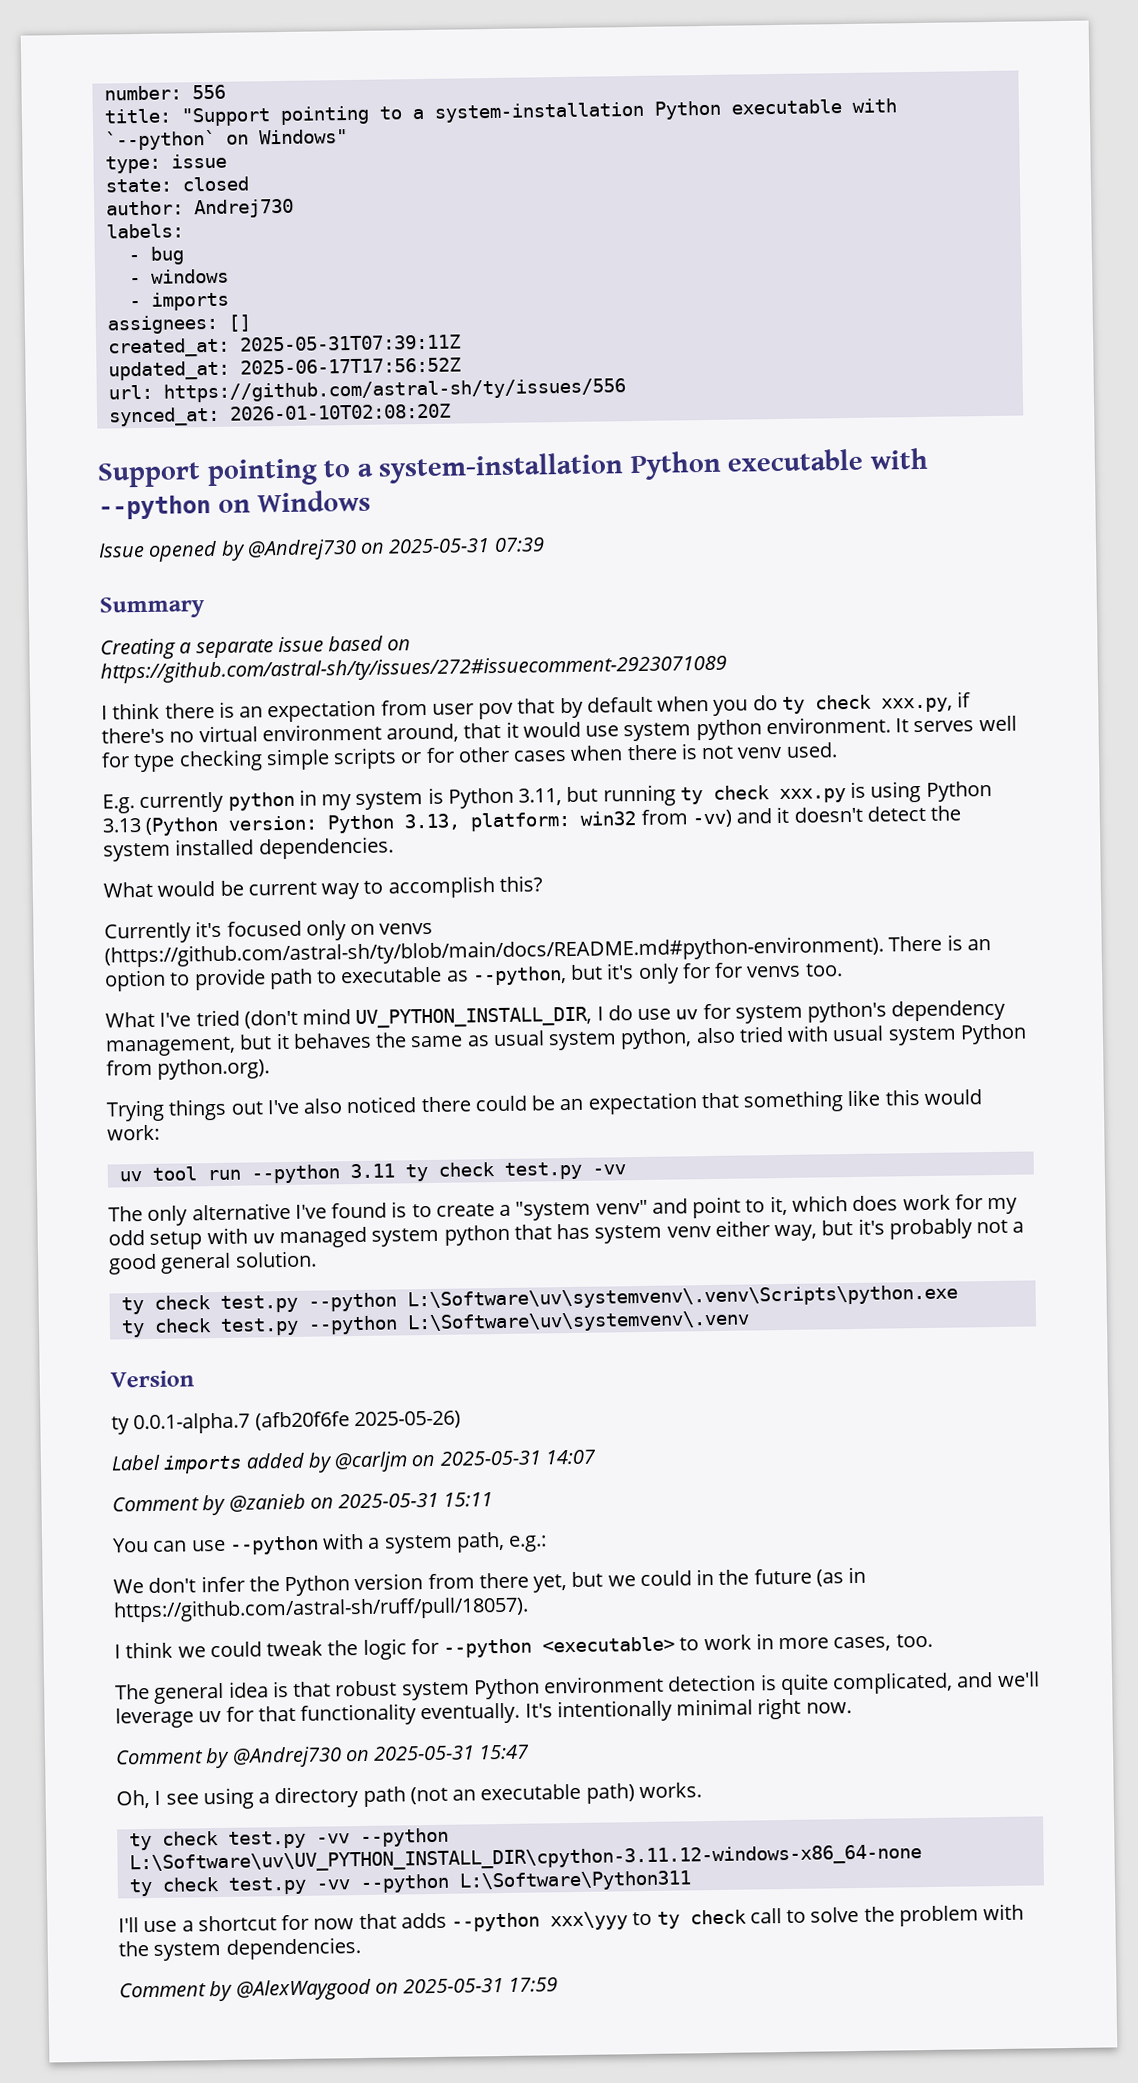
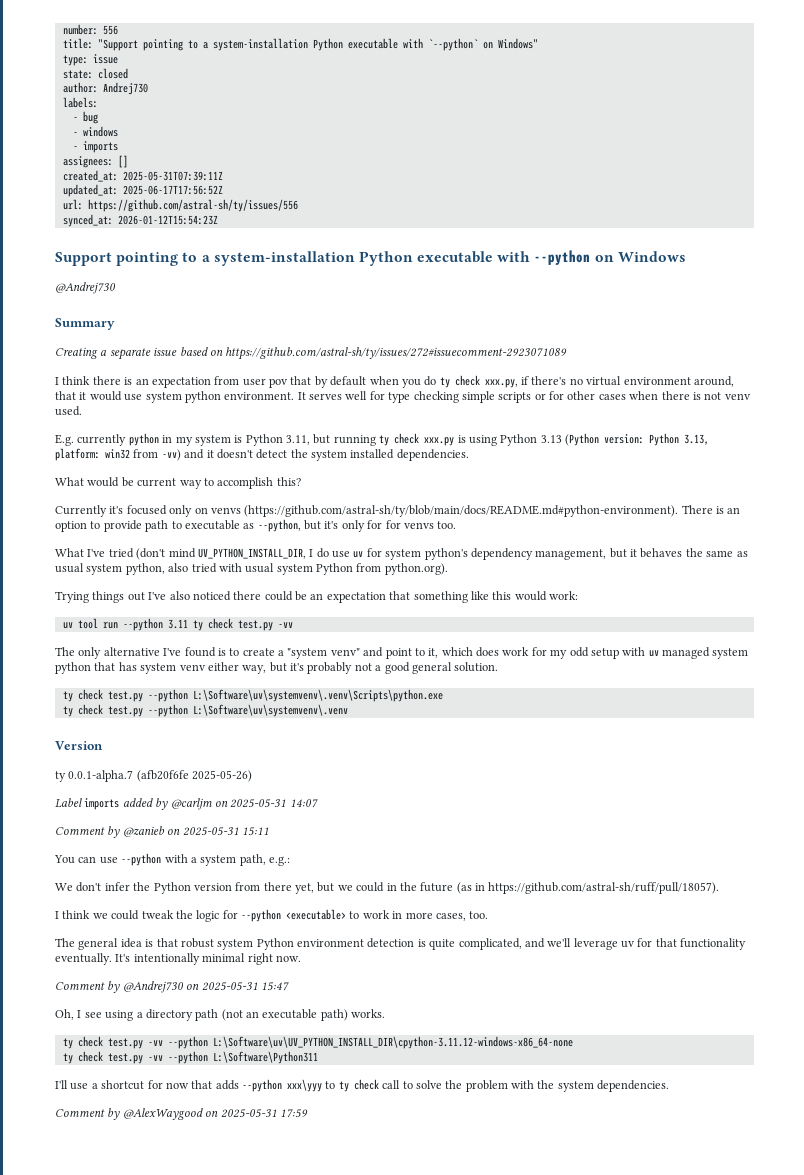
[228,403,451,421] 2026-01-10T02:08:20Z -> [117,215,218,225] 2026-01-12T15:54:23Z
[98,537,545,562] Issue opened by @Andrej730 on 2025-05-31 07:39 -> [55,282,116,294] @Andrej730

